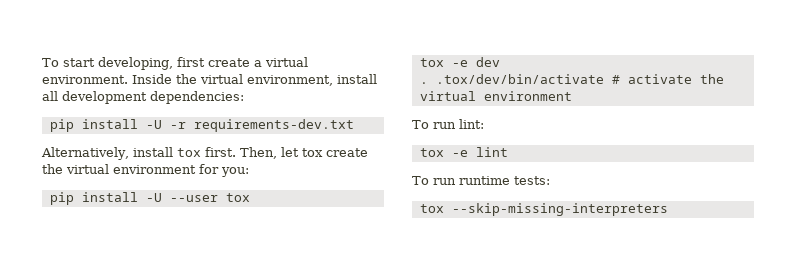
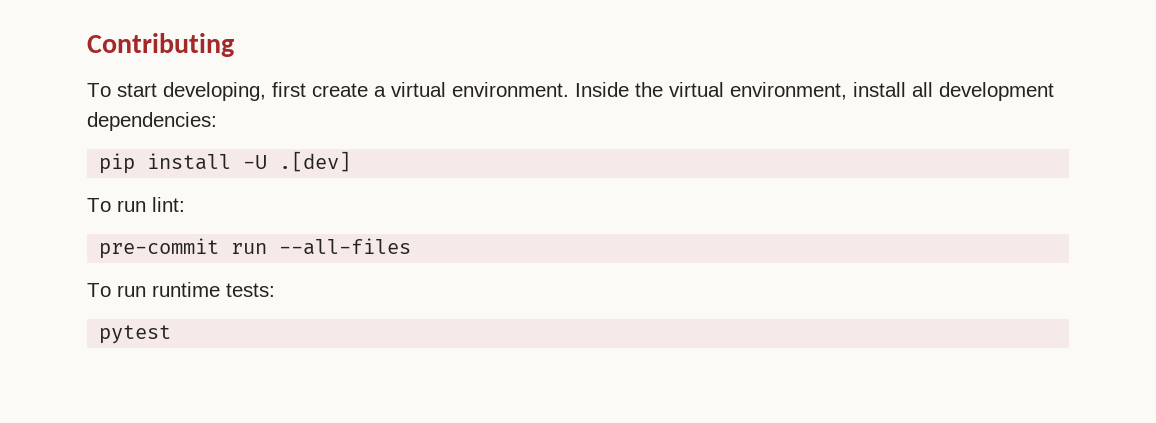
(42, 62) none -> [87,33,234,57] Contributing //
[169,119,354,132] [41,147,368,160] [42,164,249,177] [49,192,250,205] [419,57,500,67] [419,74,724,84] [419,91,572,101] -r requirements-dev.txt // Alternatively, install tox first. Then, let tox create the virtual environment for you: // pip install -U --user tox // tox -e dev // . .tox/dev/bin/activate # activate the virtual environment -> [279,151,352,172] .[dev]
[419,147,508,157] tox -e lint -> [99,238,412,259] pre-commit run --all-files
[419,203,668,216] tox --skip-missing-interpreters -> [99,325,172,344] pytest

